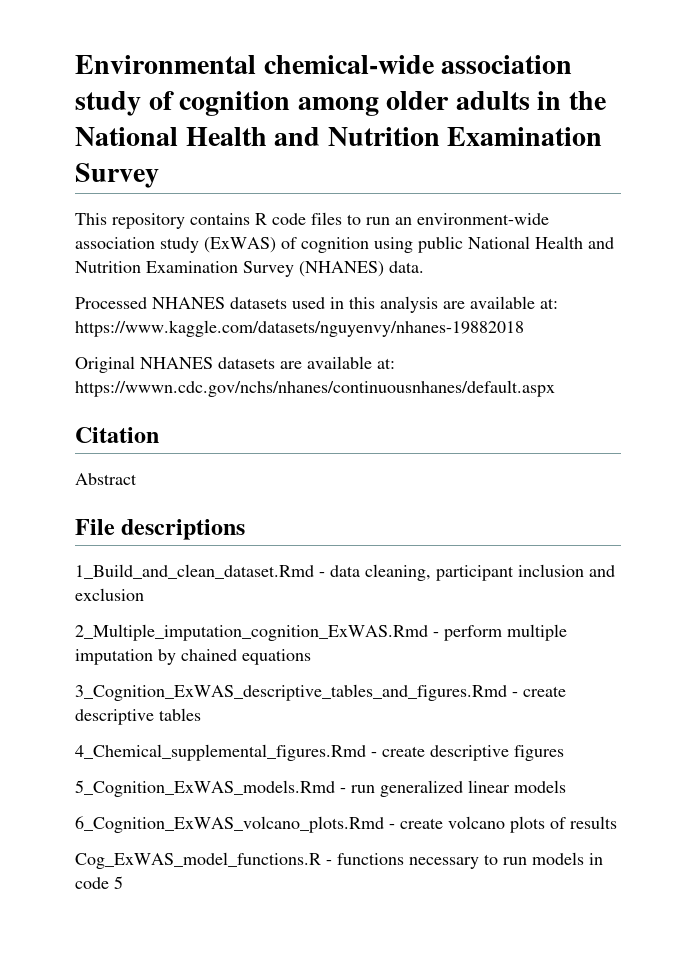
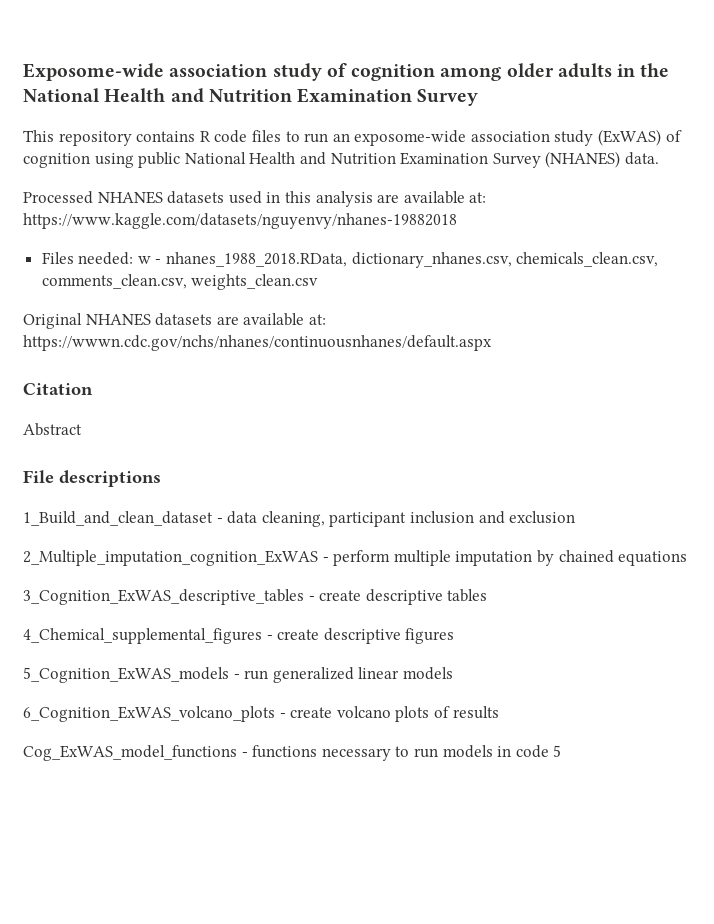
[75,55,434,74] Environmental chemical-wide -> [23,63,164,81] Exposome-wide
[417,213,549,225] environment-wide -> [354,130,467,146] exposome-wide
(524, 328) none -> [41,252,659,268] [41,274,319,290] // Files needed: w - nhanes_1988_2018.RData, dictionary_nhanes.csv, chemicals_clean.csv, comments_clean.csv, weights_clean.csv
[75,564,314,579] 1_Build_and_clean_dataset.Rmd -> [23,511,213,526] 1_Build_and_clean_dataset
[75,624,428,641] 2_Multiple_imputation_cognition_ExWAS.Rmd -> [23,550,318,566] 2_Multiple_imputation_cognition_ExWAS
[75,684,507,701] 3_Cognition_ExWAS_descriptive_tables_and_figures.Rmd -> [23,589,304,605] 3_Cognition_ExWAS_descriptive_tables
[75,744,366,761] 4_Chemical_supplemental_figures.Rmd -> [23,628,262,644] 4_Chemical_supplemental_figures
[75,780,335,797] 5_Cognition_ExWAS_models.Rmd -> [23,667,229,683] 5_Cognition_ExWAS_models
[75,816,384,833] 6_Cognition_ExWAS_volcano_plots.Rmd -> [23,706,275,722] 6_Cognition_ExWAS_volcano_plots
[75,852,321,869] Cog_ExWAS_model_functions.R -> [23,745,237,761] Cog_ExWAS_model_functions

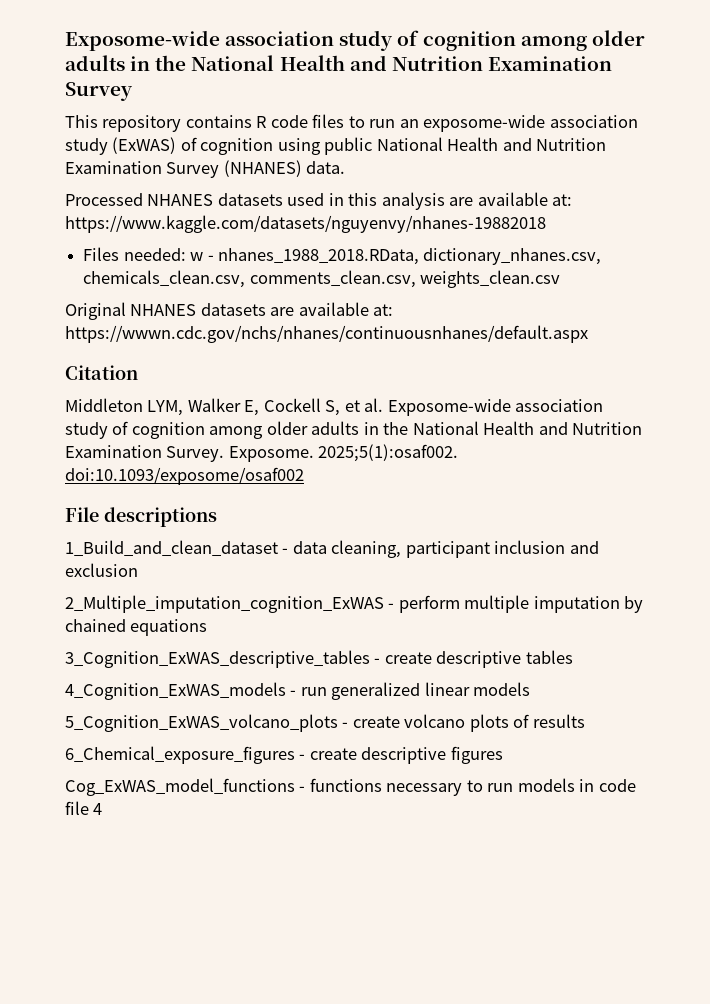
[23,423,82,436] Abstract -> [65,398,604,416] [65,421,643,439] [65,444,459,462] [65,467,304,485] Middleton LYM, Walker E, Cockell S, et al. Exposome-wide association study of cognition among older adults in the National Health and Nutrition Examination Survey. Exposome. 2025;5(1):osaf002. doi:10.1093/exposome/osaf002
[23,628,455,644] [23,667,229,683] 4_Chemical_supplemental_figures - create descriptive figures // 5_Cognition_ExWAS_models -> [65,682,286,700] 4_Cognition_ExWAS_models
[23,706,275,722] 6_Cognition_ExWAS_volcano_plots -> [65,714,338,732] 5_Cognition_ExWAS_volcano_plots
(499, 712) none -> [65,746,503,764] // 6_Chemical_exposure_figures - create descriptive figures
[553,745,562,757] 5 -> [65,801,103,815] file 4

